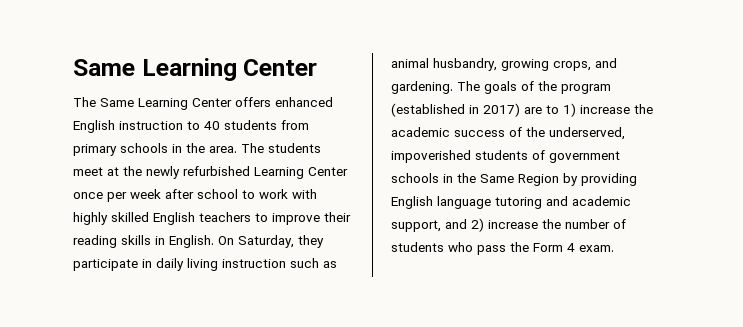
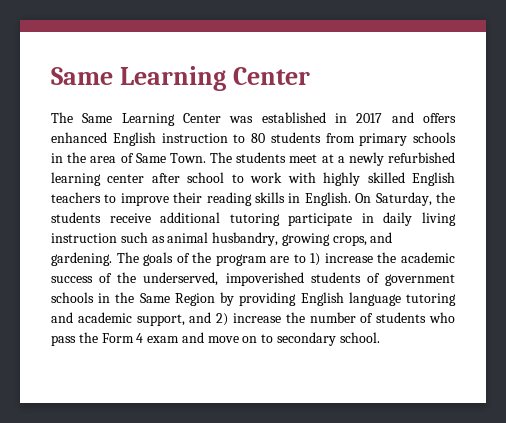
(232, 102) none -> [229,112,414,123] was established in 2017 and
[204,121,220,130] 40 -> [251,133,265,143] 80
[209,146,237,153] area. -> [90,153,206,163] area of Same Town.
[123,166,142,176] the -> [337,156,345,163] a
[254,167,348,179] [73,189,161,202] Learning Center once per week -> [51,172,145,186] learning center
[298,235,324,248] they -> [436,192,455,203] [51,212,280,226] the students receive additional tutoring
[391,103,520,117] (established in 2017) -> (267, 260) none
[579,245,614,252] exam. -> [147,332,380,346] exam and move on to secondary school.

